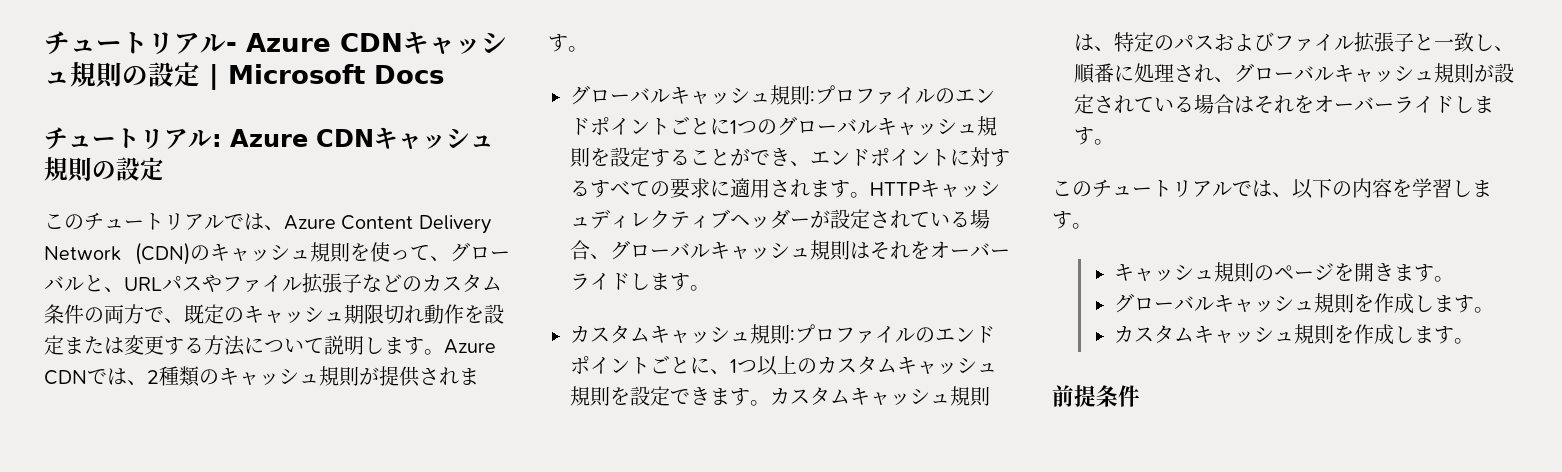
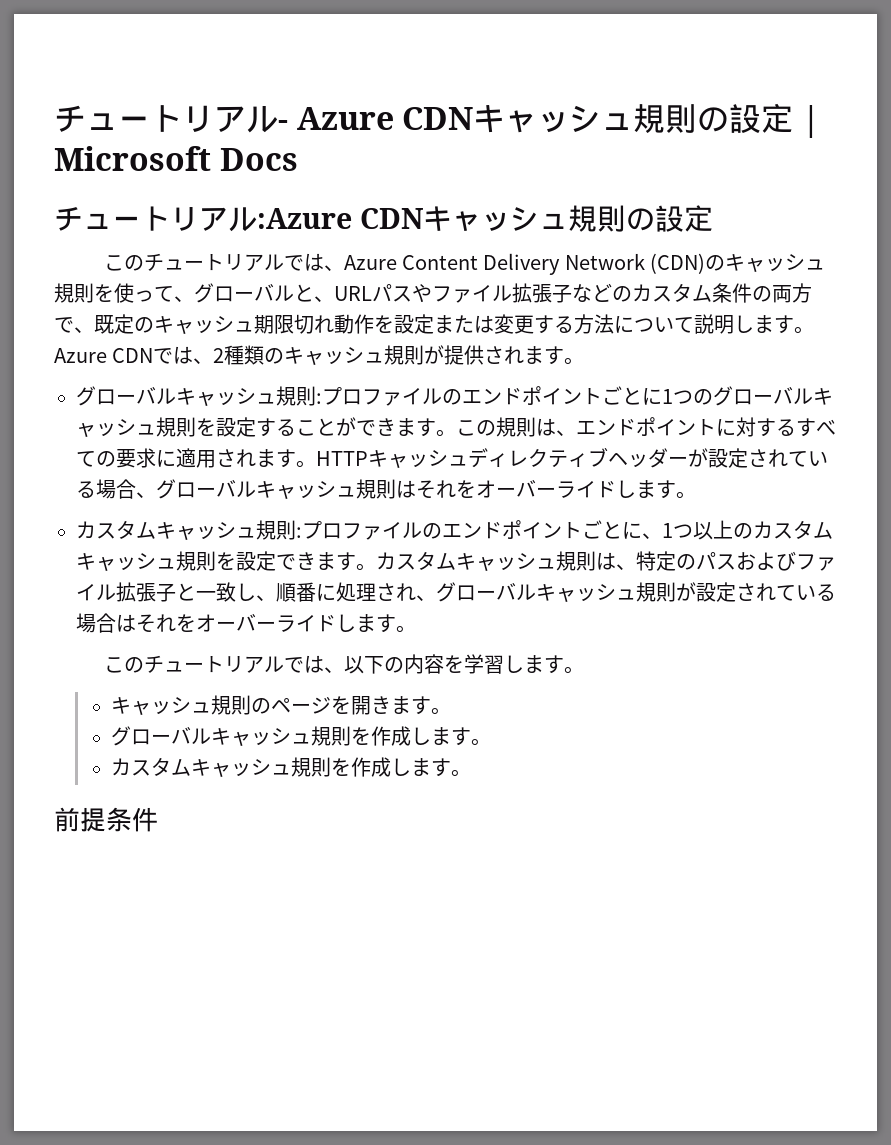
[212,129,308,147] : Azure -> [257,208,352,229] :Azure
(790, 157) none -> [396,417,556,437] ます。この規則は

